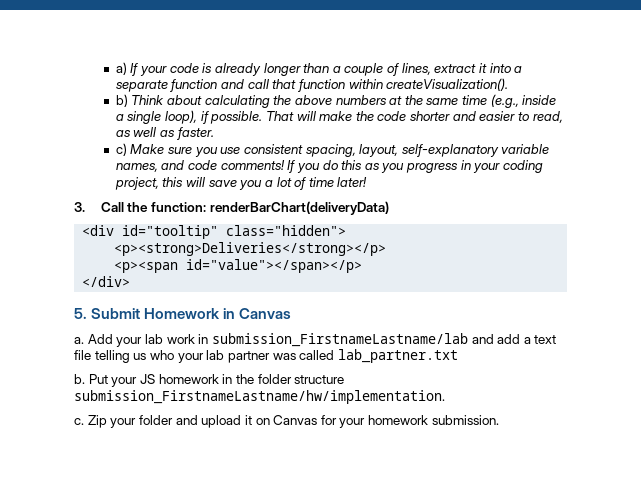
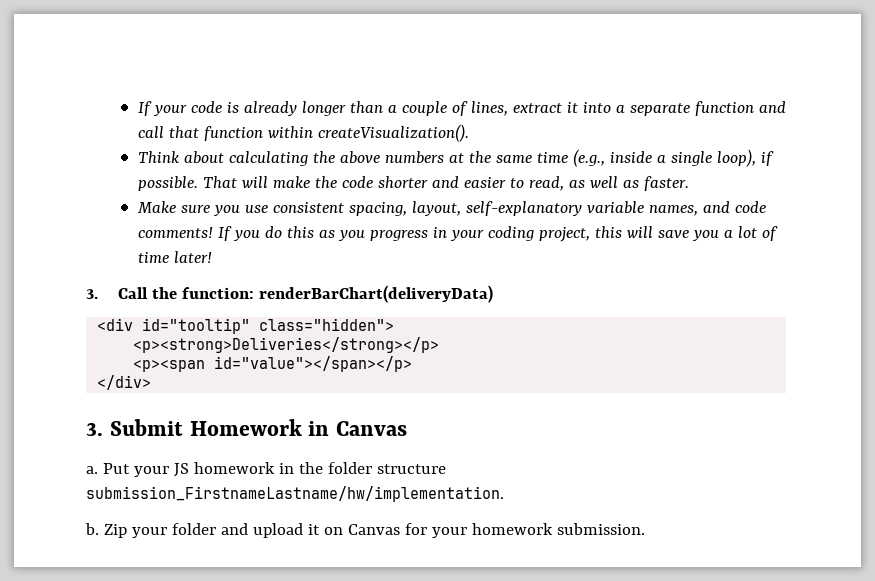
[115,62,127,75] a) -> (138, 108) none
[115,94,128,107] b) -> (469, 133) none
[115,143,127,156] c) -> (689, 183) none
[74,308,87,319] 5. -> [86,422,103,436] 3.
[87,333,557,347] [74,349,458,363] [74,374,85,384] Add your lab work in submission_FirstnameLastname/lab and add a text file telling us who your lab partner was called lab_partner.txt // b. -> (98, 470) none
[74,418,84,425] c. -> [85,523,99,535] b.

